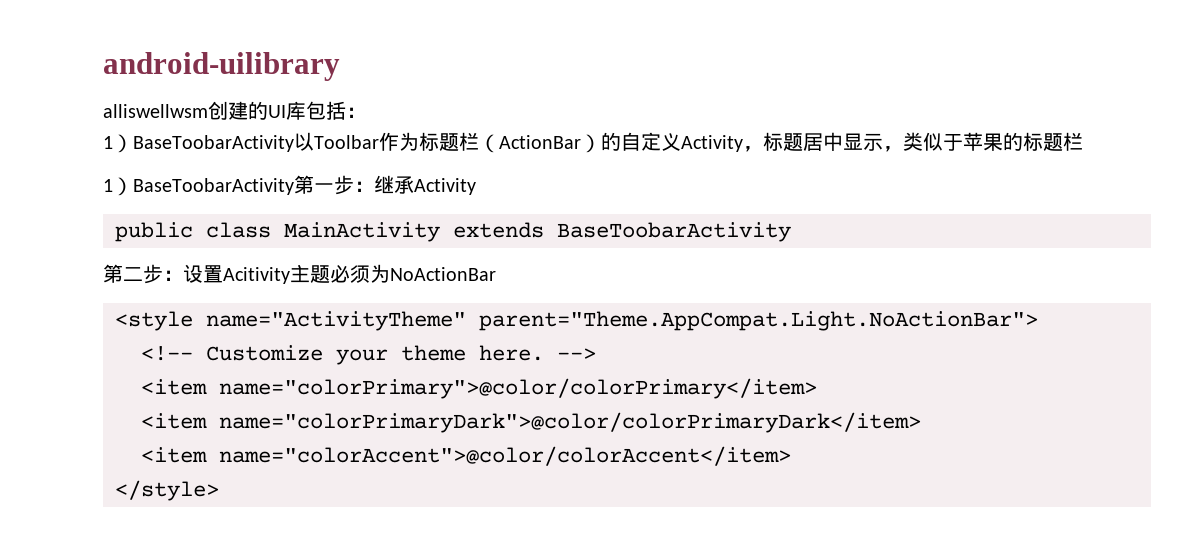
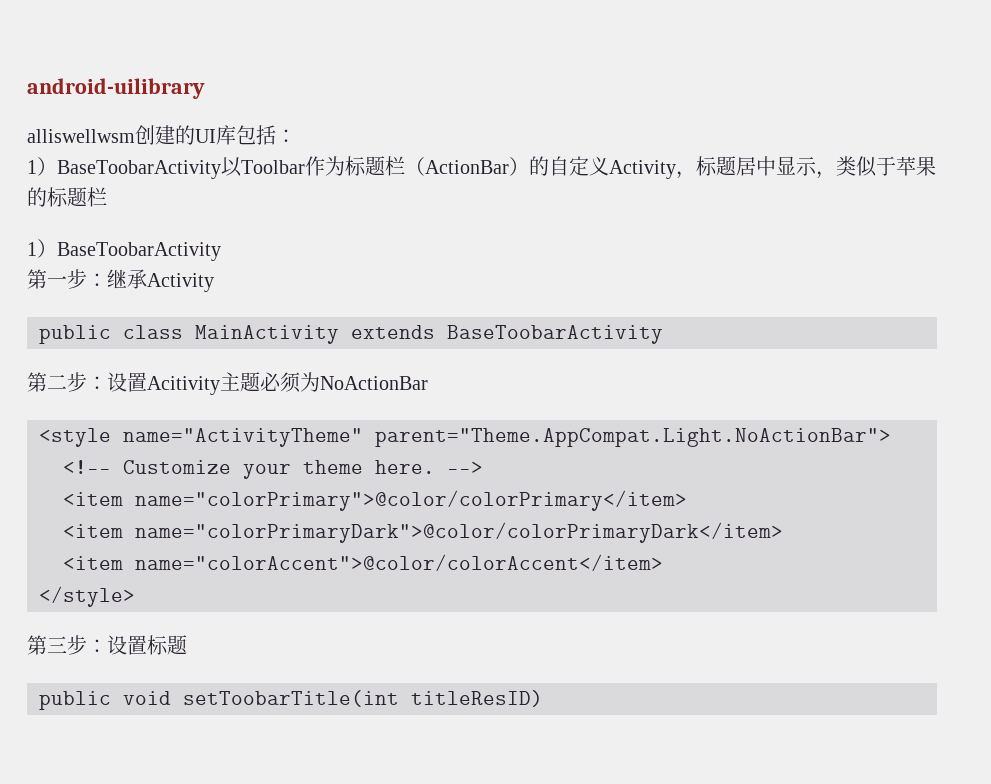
(294, 186) none -> (221, 251) //
(219, 490) none -> [27,635,187,655] [39,690,543,710] // 第三步：设置标题 // public void setToobarTitle(int titleResID)

